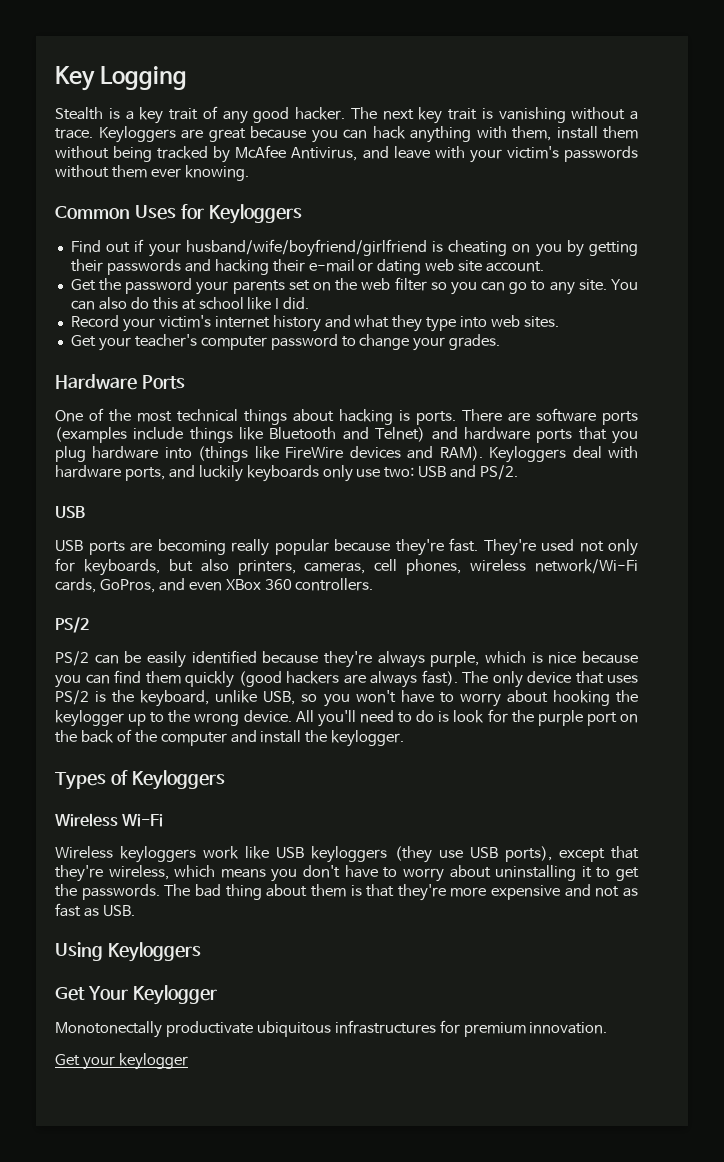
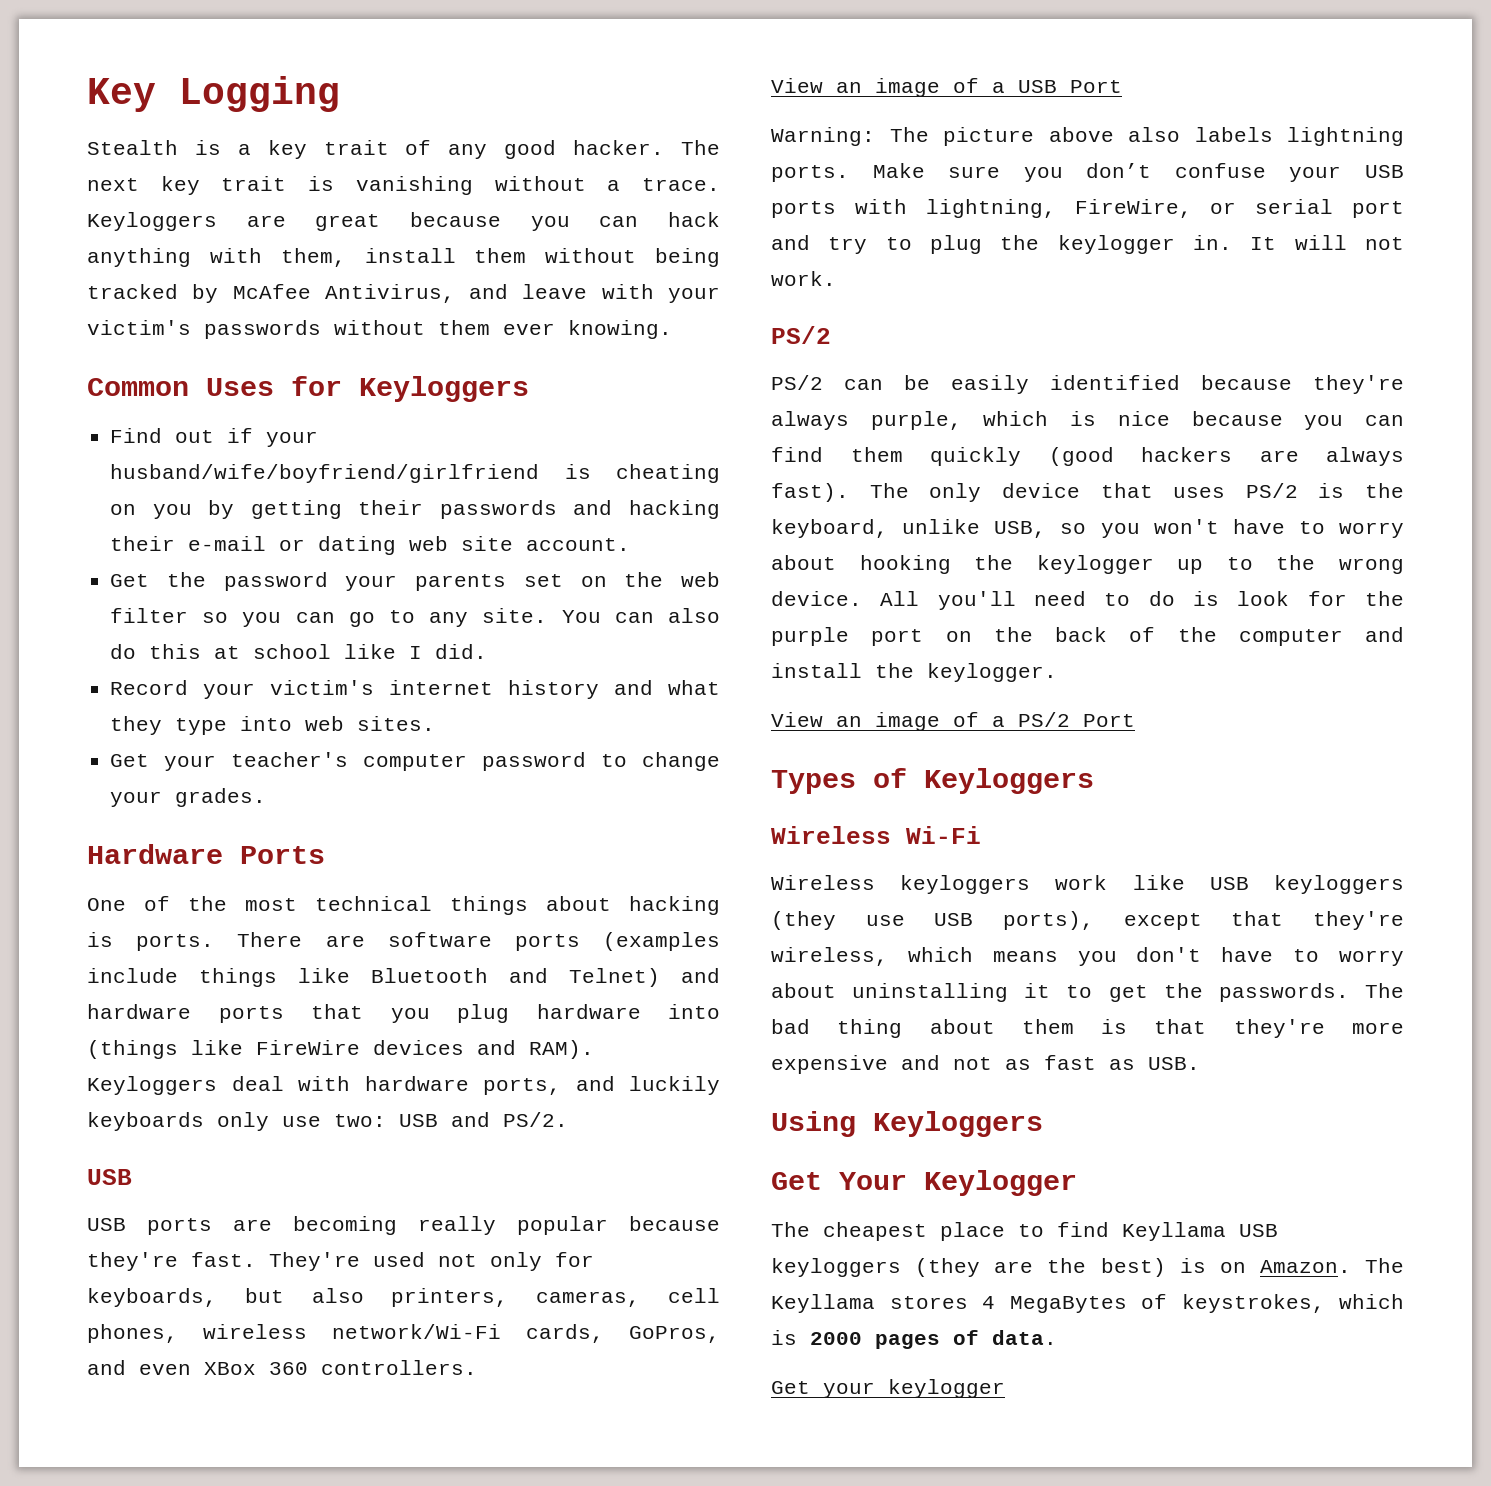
(374, 584) none -> [771,78,1122,97] [771,127,1404,146] [771,163,1404,182] [771,199,1404,218] [771,235,1404,254] [771,271,836,286] // View an image of a USB Port // Warning: The picture above also labels lightning ports. Make sure you don’t confuse your USB ports with lightning, FireWire, or serial port and try to plug the keylogger in. It will not work.
(405, 738) none -> [771,712,1135,731] // View an image of a PS/2 Port
[55,1020,608,1038] Monotonectally productivate ubiquitous infrastructures for premium innovation. -> [771,1222,1278,1241] [771,1258,1404,1277] [771,1294,1404,1313] [771,1330,1057,1349] The cheapest place to find Keyllama USB keyloggers (they are the best) is on Amazon. The Keyllama stores 4 MegaBytes of keystrokes, which is 2000 pages of data.

